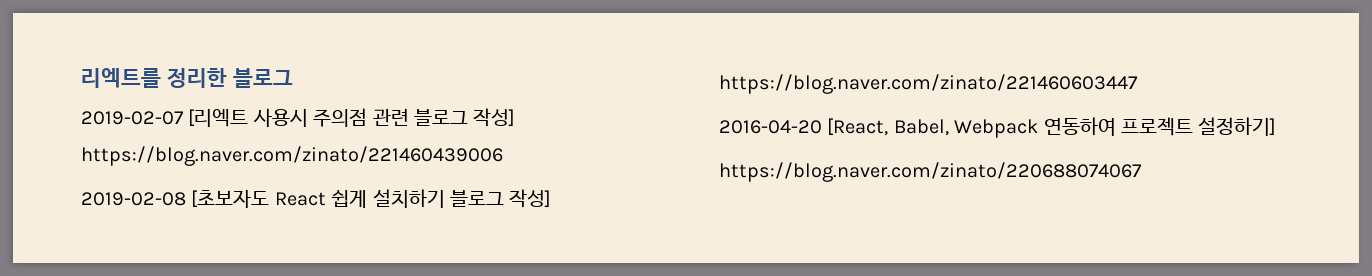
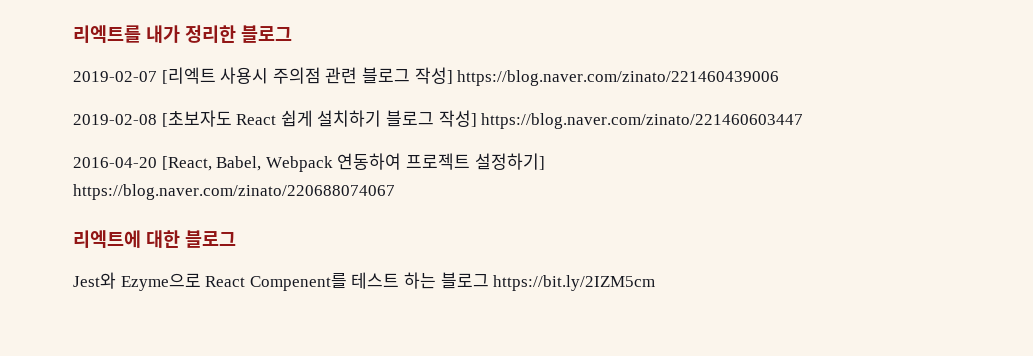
(161, 78) none -> [146,25,180,43] 내가
(1142, 172) none -> [73,230,236,248] [73,272,656,291] // 리엑트에 대한 블로그 // Jest와 Ezyme으로 React Compenent를 테스트 하는 블로그 https://bit.ly/2IZM5cm

